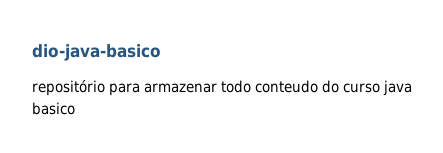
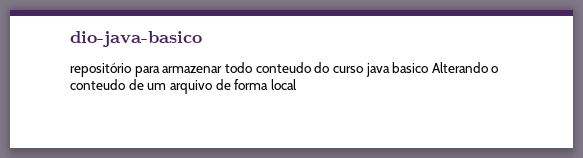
(75, 108) none -> [431,62,499,73] [70,79,297,94] Alterando o conteudo de um arquivo de forma local

